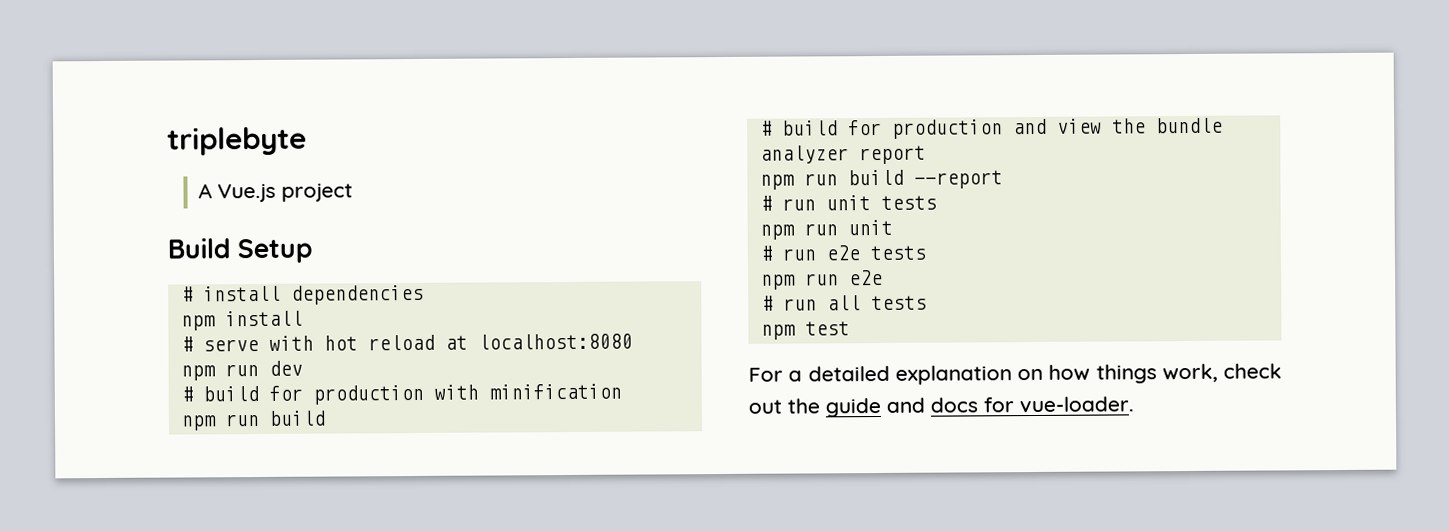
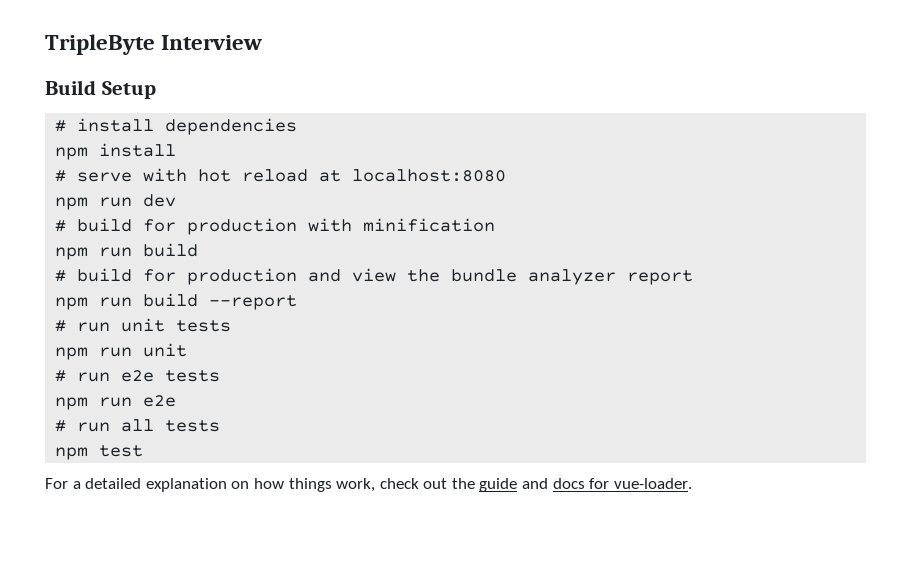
[167,126,307,156] [198,183,354,203] triplebyte // A Vue.js project -> [45,34,263,55] TripleByte Interview

